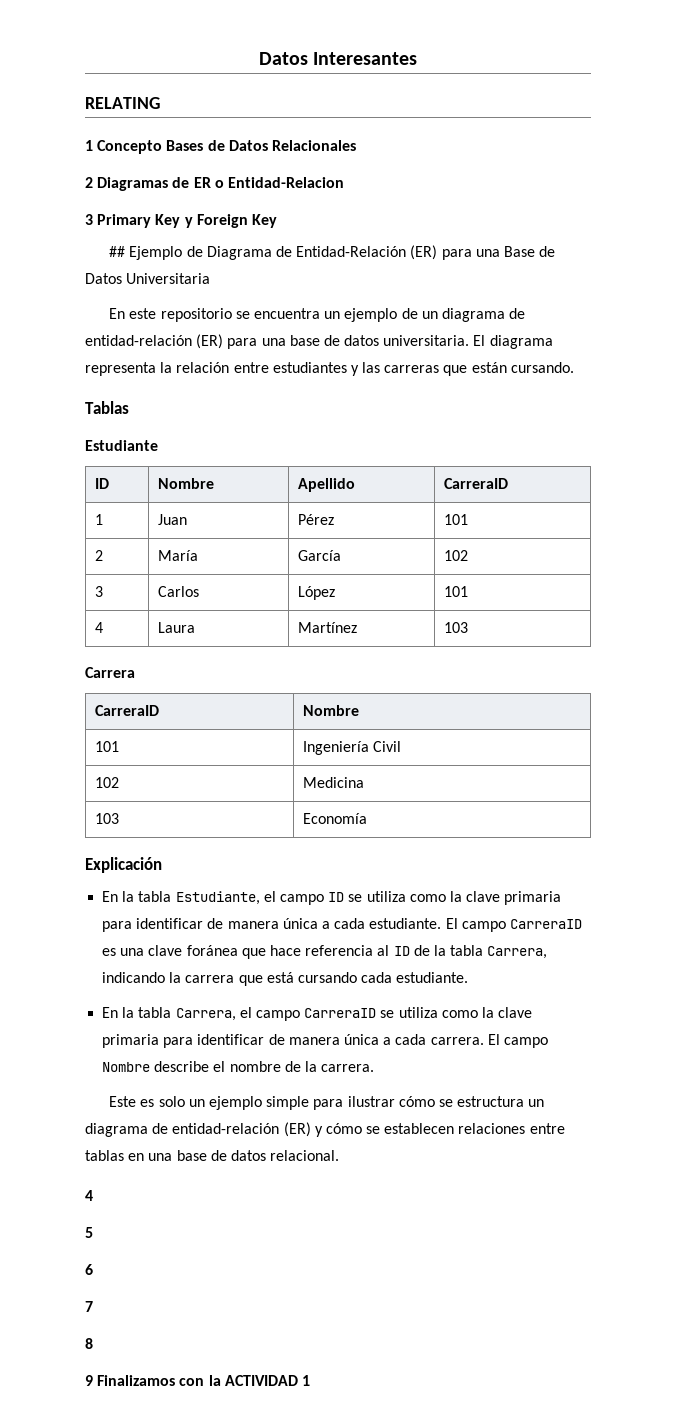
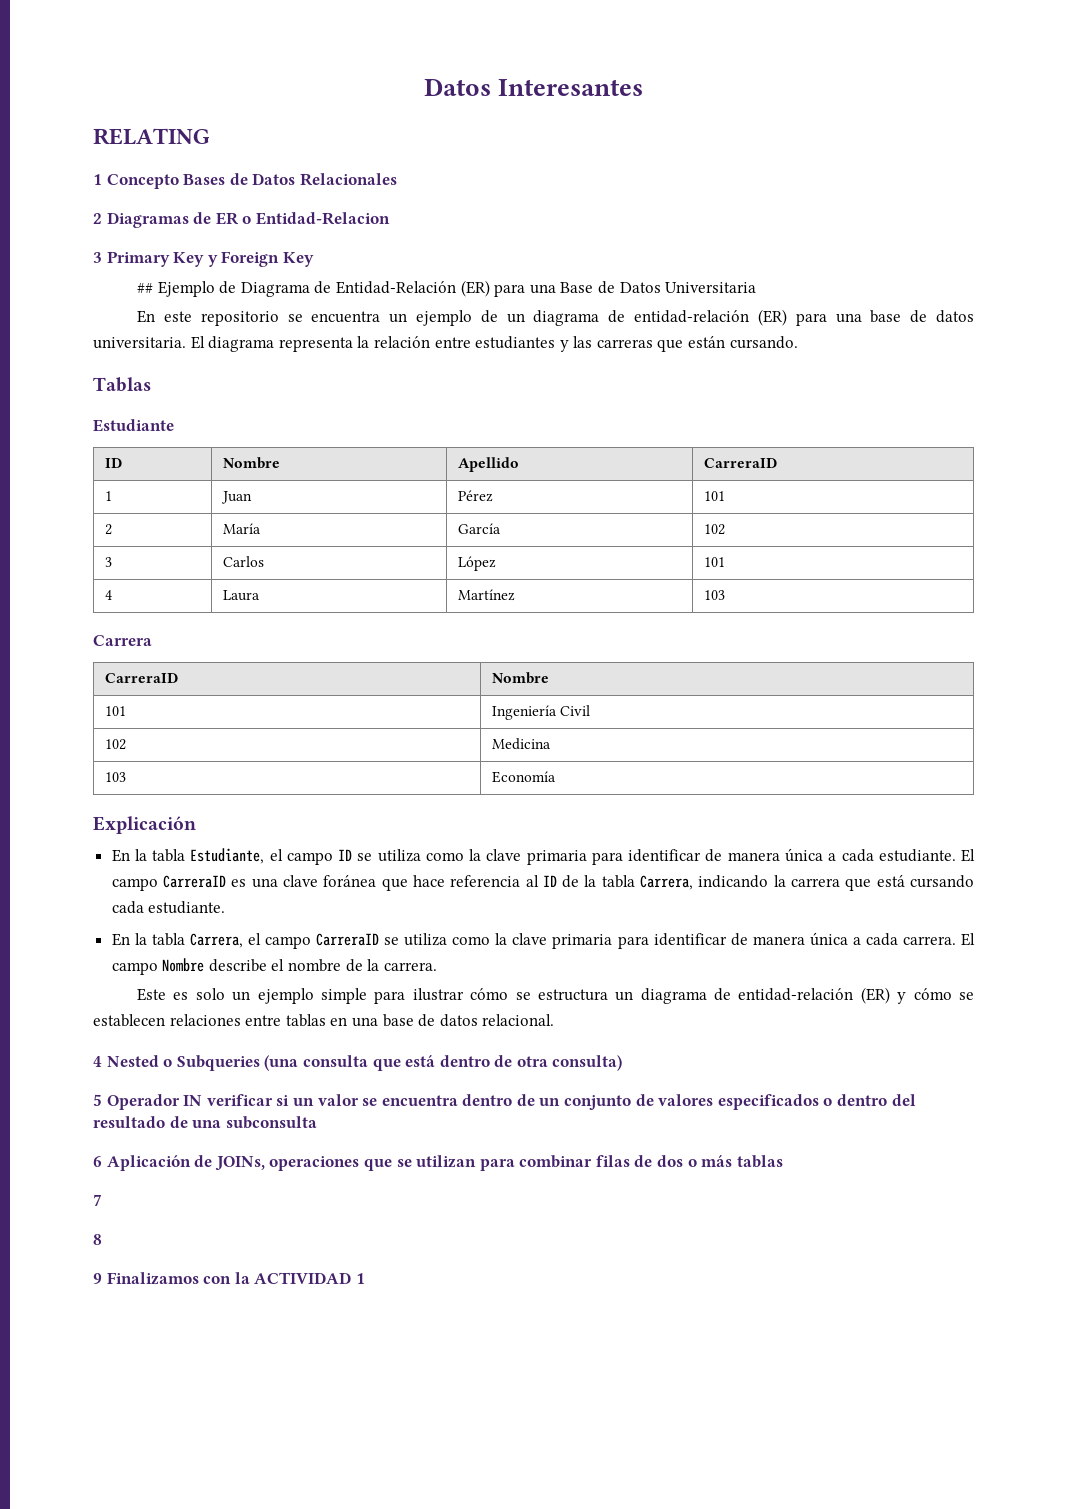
[85,1227,93,1238] [85,1264,93,1275] // 5 // 6 -> [106,1055,623,1071] [93,1094,916,1110] [93,1116,317,1129] [93,1155,783,1171] Nested o Subqueries (una consulta que está dentro de otra consulta) // 5 Operador IN verificar si un valor se encuentra dentro de un conjunto de valores especificados o dentro del resultado de una subconsulta // 6 Aplicación de JOINs, operaciones que se utilizan para combinar filas de dos o más tablas

